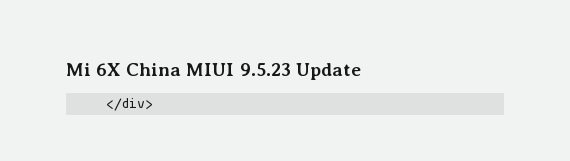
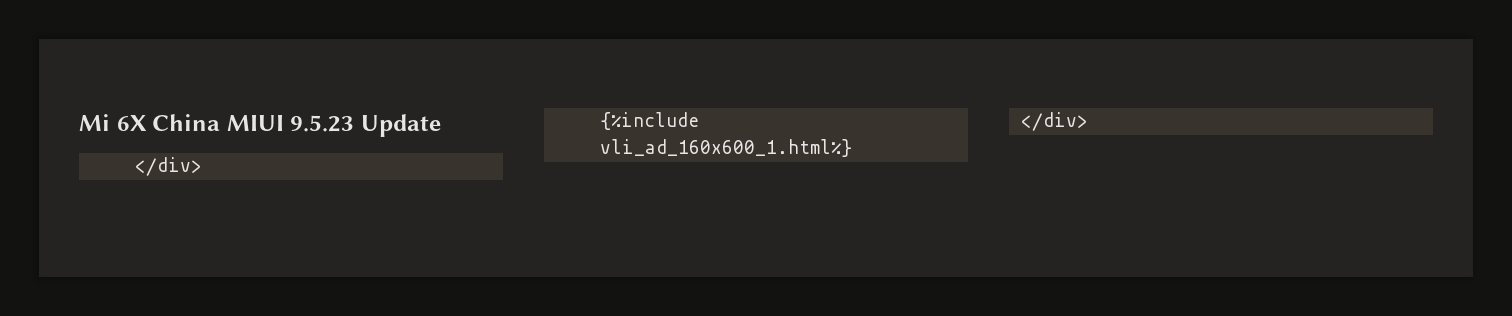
(154, 104) none -> [600,112,699,130] [600,139,852,157] [1021,112,1088,131] // {%include vli_ad_160x600_1.html%} // </div>

